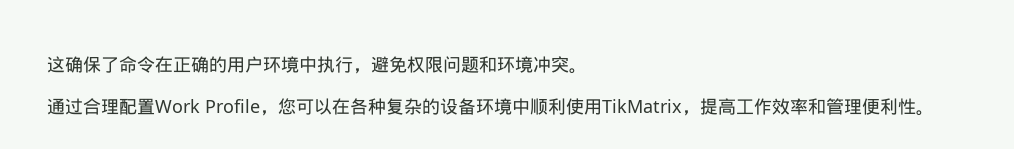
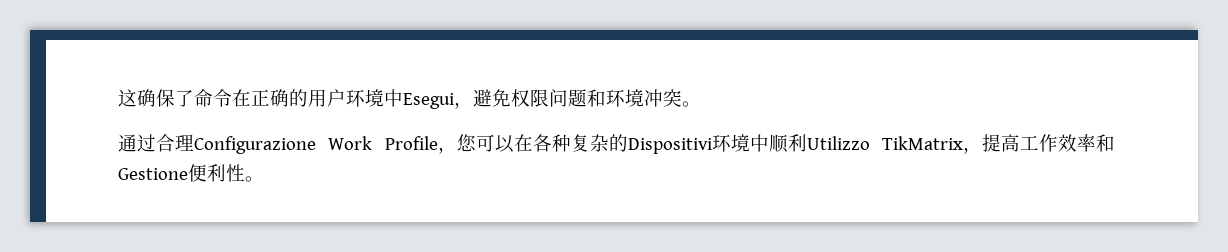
[317,56,353,73] 执行 -> [403,93,454,109] Esegui
[119,98,155,115] 配置 -> [194,136,316,154] Configurazione
[440,98,476,115] 设备 -> [627,138,712,154] Dispositivi
[566,98,602,115] 使用 -> [806,136,870,150] Utilizzo
[826,98,862,115] 管理 -> [118,168,188,180] Gestione

